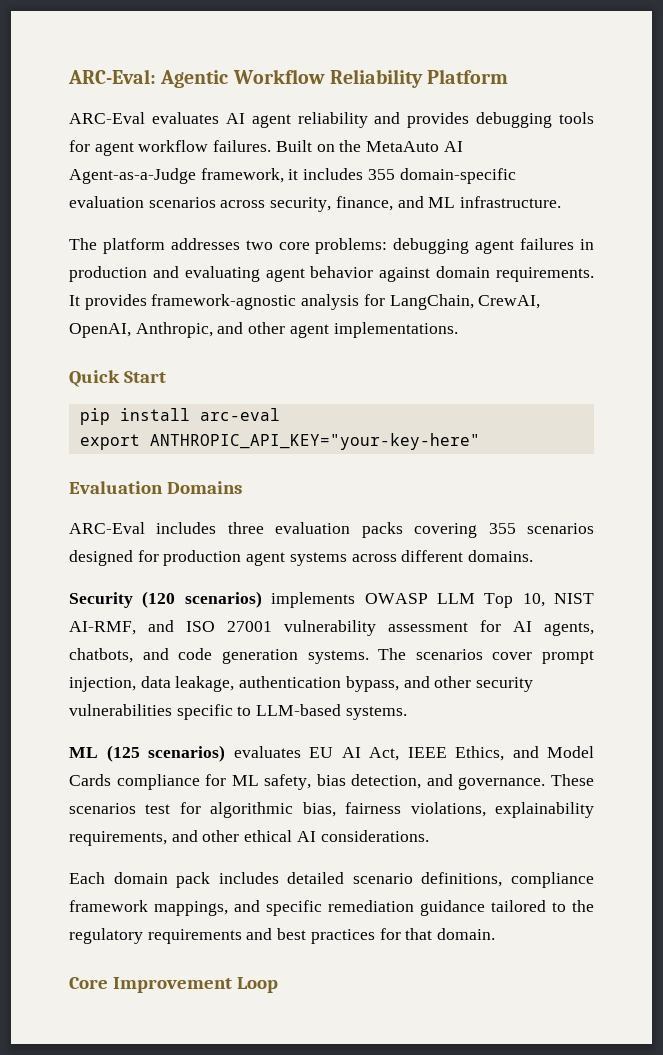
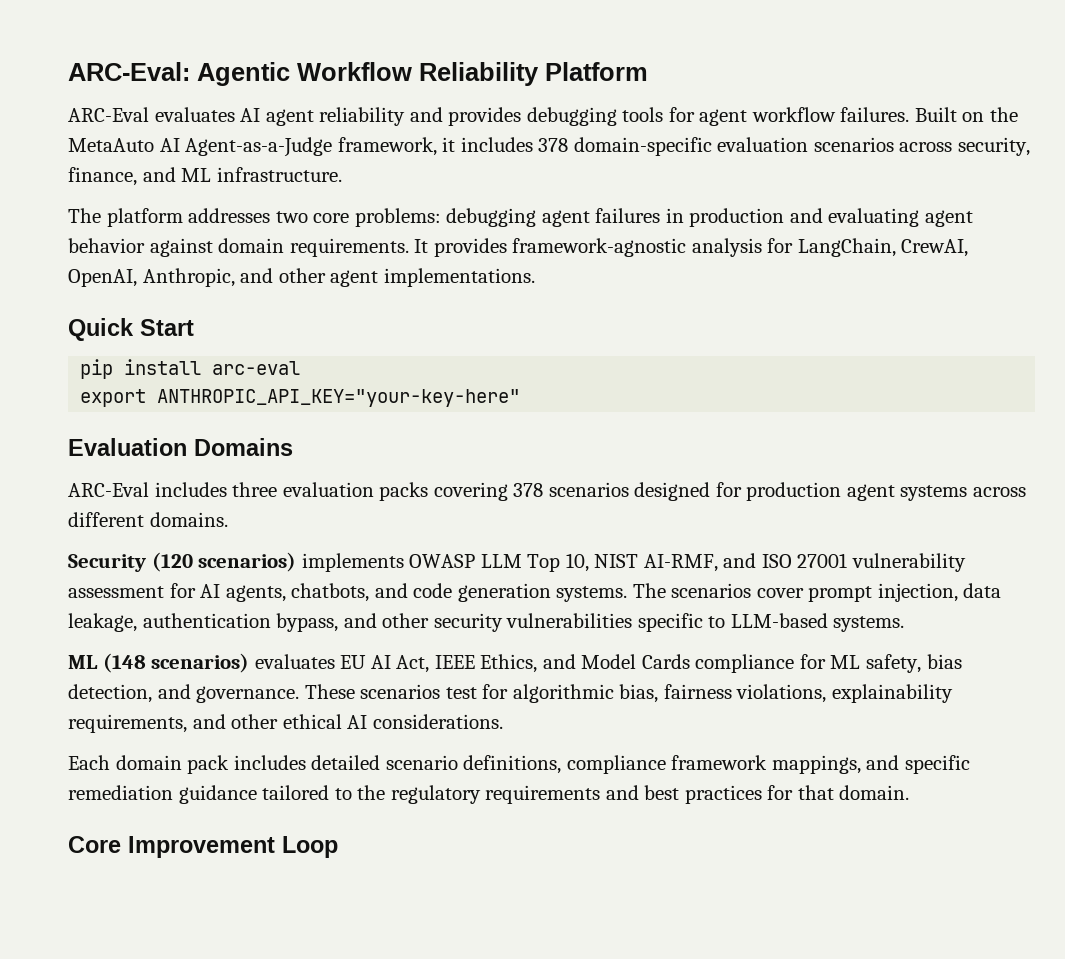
[367,169,395,180] 355 -> [538,138,569,152] 378
[488,523,516,534] 355 -> [513,483,544,497] 378
[106,745,140,762] (125 -> [102,653,146,673] (148

